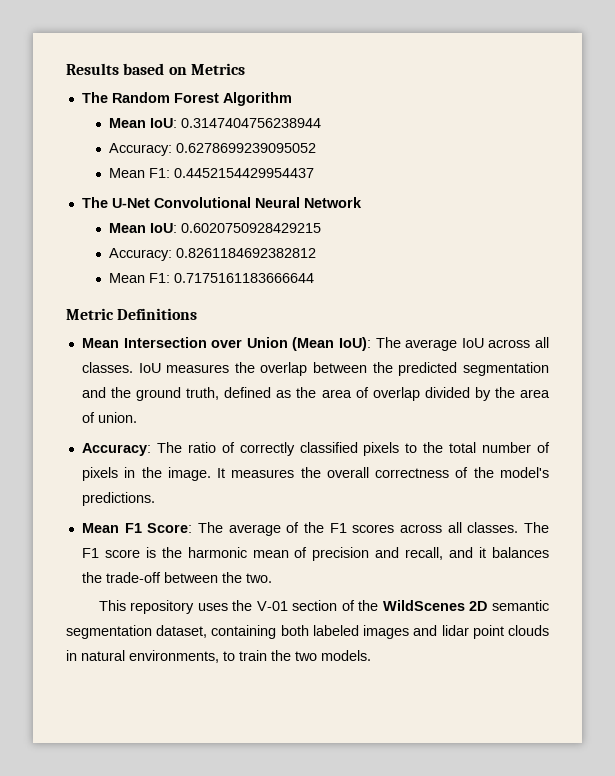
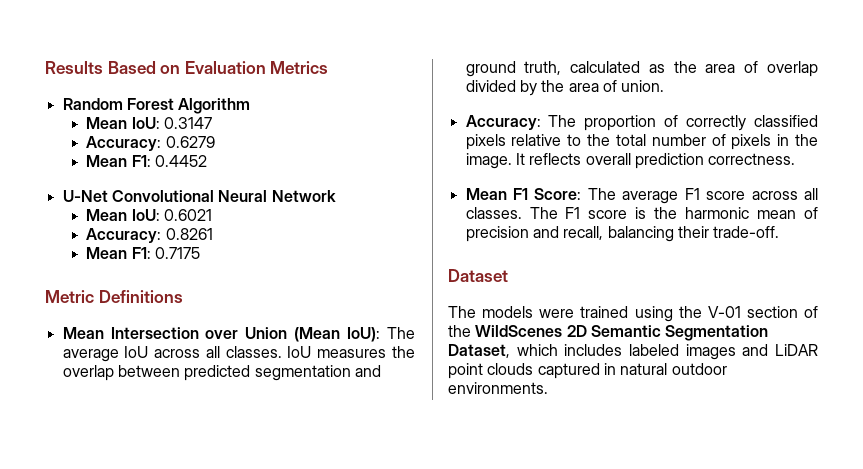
[123,63,187,75] based on -> [107,61,266,74] Based on Evaluation
[81,92,108,103] The -> (329, 67) none
[181,118,322,128] [109,143,317,156] [109,168,315,178] [81,197,108,208] 0.3147404756238944 // Accuracy: 0.6278699239095052 // Mean F1: 0.4452154429954437 // The -> [163,117,212,129] [86,136,215,151] [86,155,207,167] 0.3147 // Accuracy: 0.6279 // Mean F1: 0.4452 //
[181,223,322,233] [109,248,317,261] [109,273,315,283] 0.6020750928429215 // Accuracy: 0.8261184692382812 // Mean F1: 0.7175161183666644 -> [163,209,212,221] [86,228,213,243] [86,247,200,259] 0.6021 // Accuracy: 0.8261 // Mean F1: 0.7175
[372,362,393,373] the -> (180, 371) none
[111,387,132,398] the -> (381, 371) none
[224,387,272,398] defined -> [570,61,641,73] calculated
[187,442,216,453] ratio -> [584,115,657,131] proportion
(400, 449) none -> [511,134,562,146] relative
[231,467,549,478] [81,492,155,506] measures the overall correctness of the model's predictions. -> [529,153,796,169] reflects overall prediction correctness.
[286,522,395,533] of the F1 scores -> [684,188,746,200] F1 score
[449,547,550,558] [81,572,272,583] [98,600,228,614] and it balances the trade-off between the two. // This repository uses -> [607,226,780,242] [448,269,508,282] [448,306,673,322] balancing their trade-off. // Dataset // The models were trained using
[492,600,549,611] [66,625,309,639] semantic segmentation dataset, containing both -> [590,325,769,341] [448,344,623,358] Semantic Segmentation Dataset, which includes
[441,625,469,636] lidar -> [775,344,818,356] LiDAR
(549, 630) none -> [537,363,600,379] captured
[129,650,371,663] environments, to train the two models. -> [671,363,727,375] [448,382,548,394] outdoor environments.

